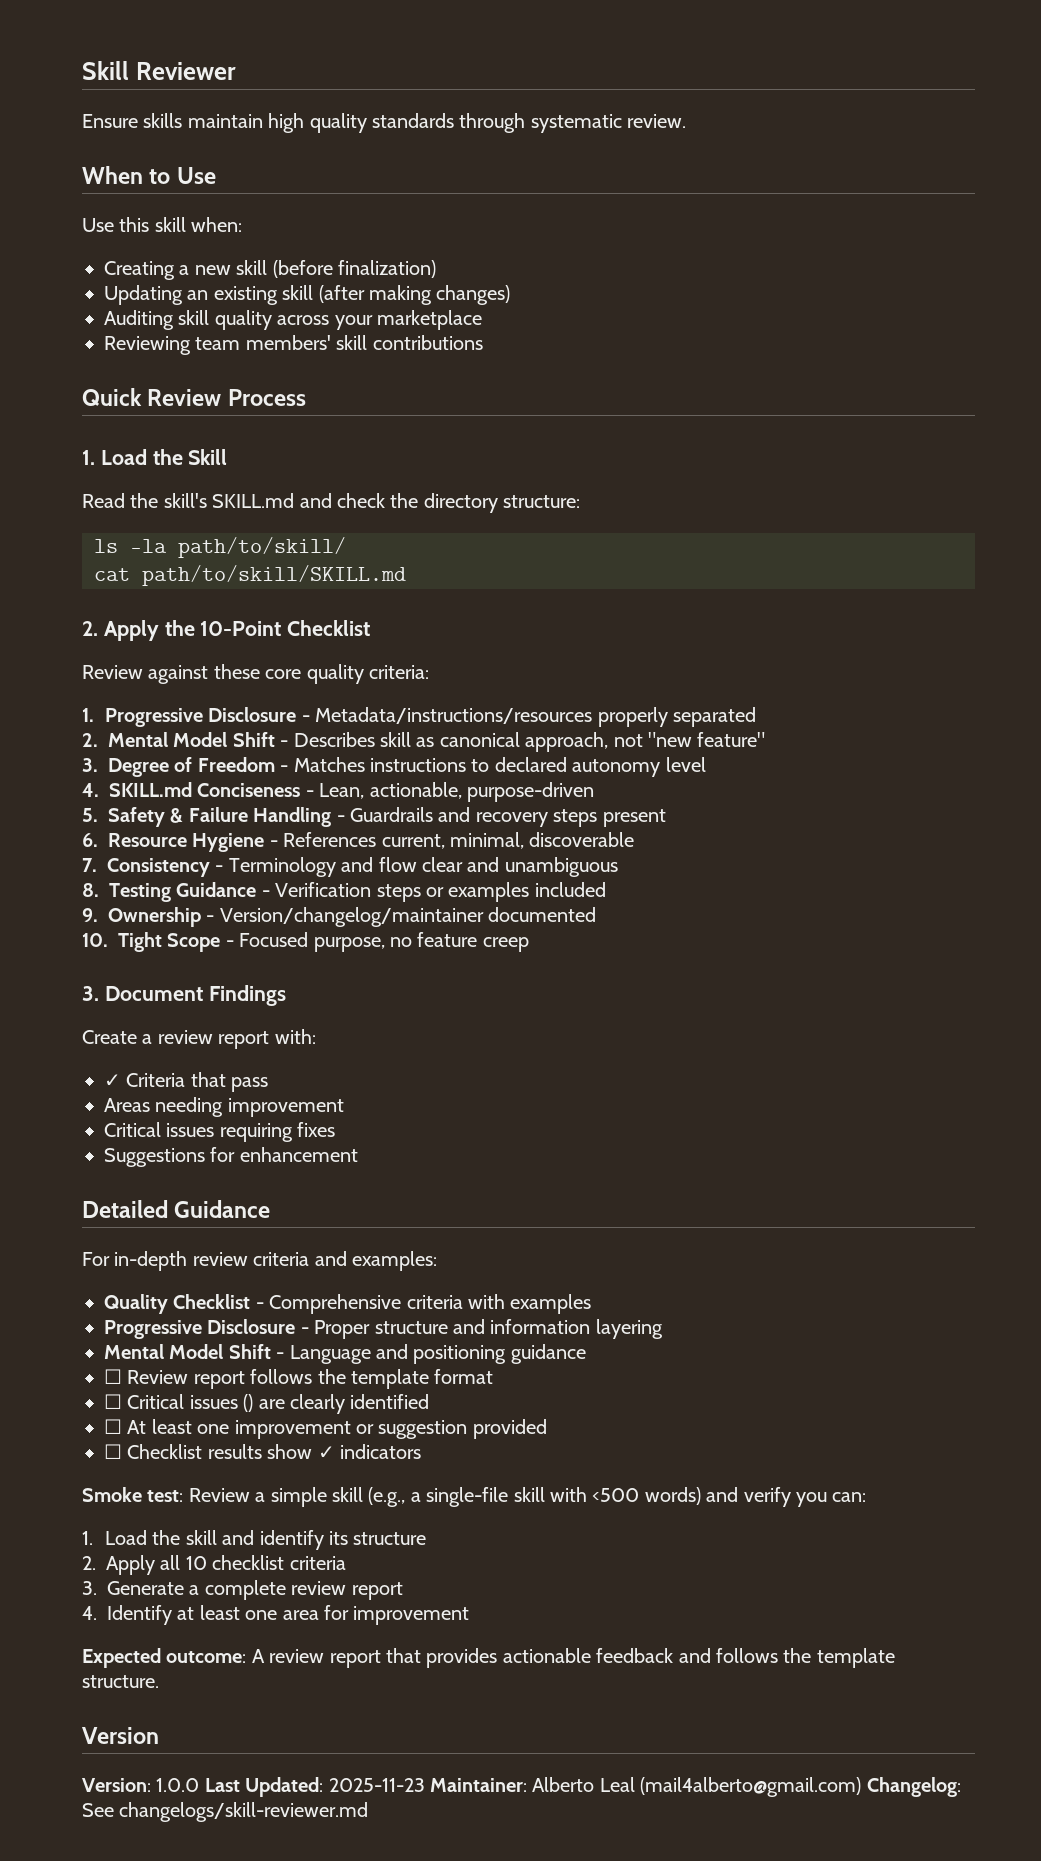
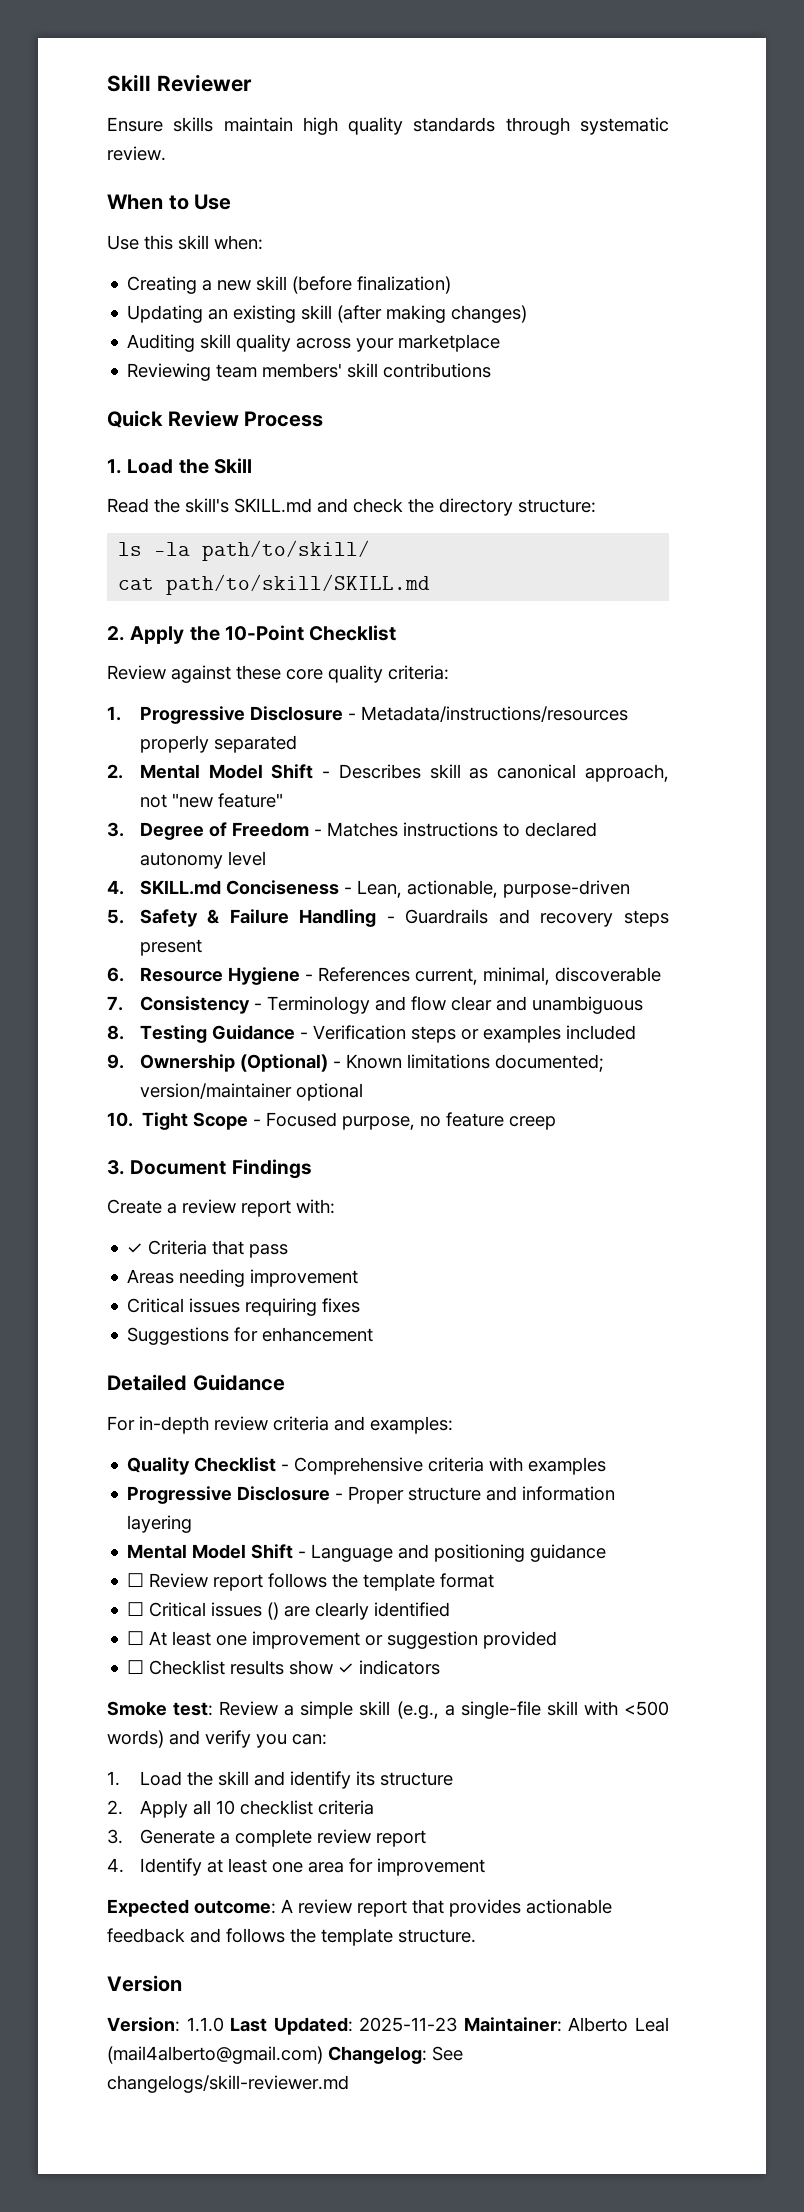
[206,907,597,927] - Version/changelog/maintainer documented -> [239,1054,604,1072] [139,1083,363,1101] (Optional) - Known limitations documented; version/maintainer optional
[156,1778,200,1792] 1.0.0 -> [186,2017,224,2032] 1.1.0

